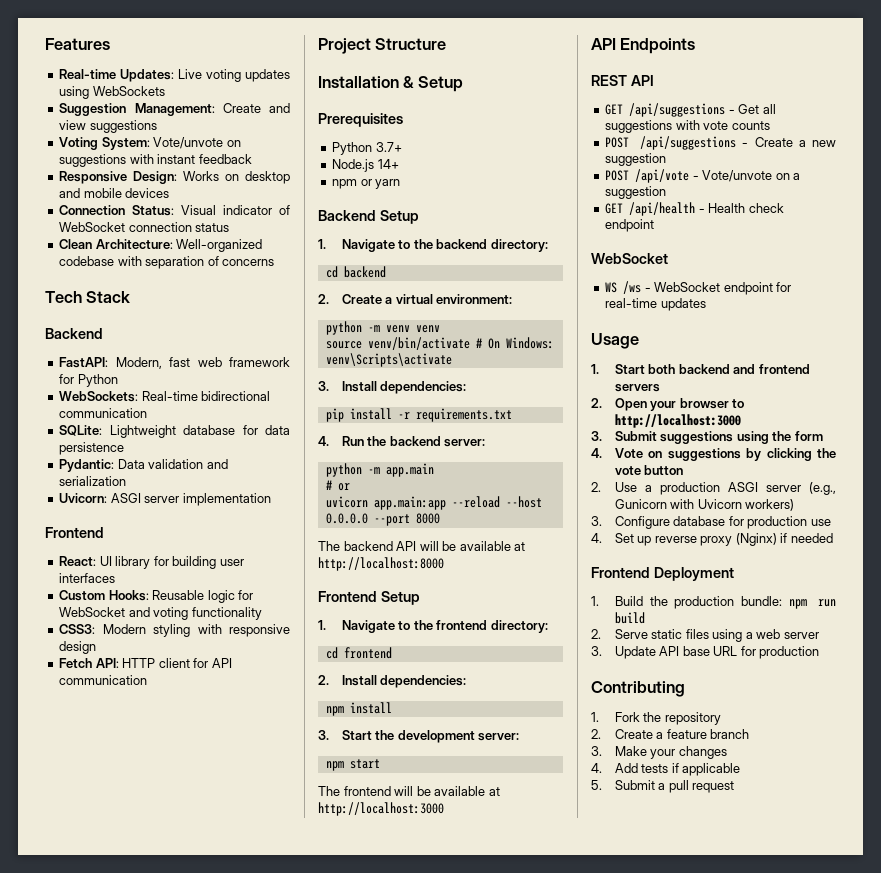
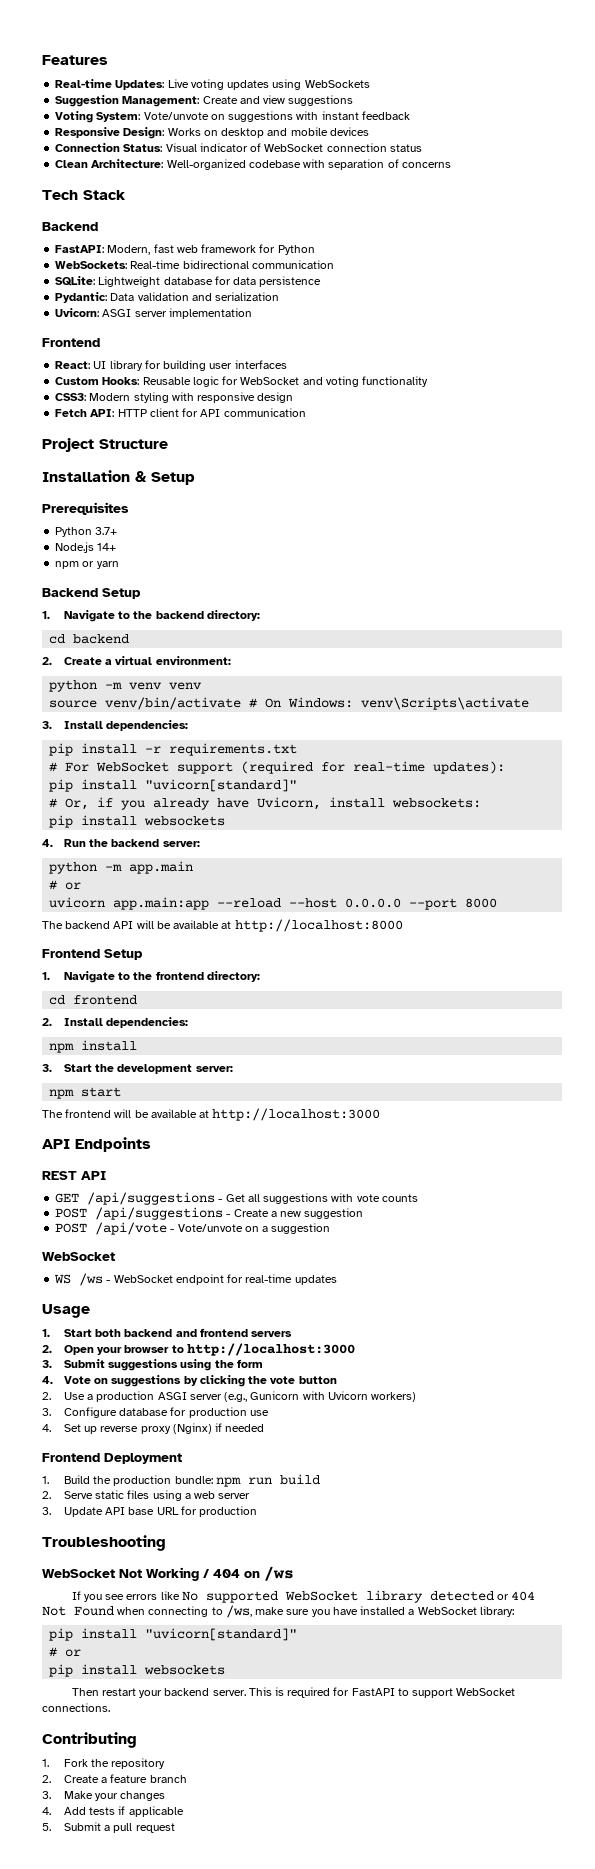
(512, 415) none -> [49,761,506,774] [49,779,298,792] [49,797,482,810] [49,815,226,828] // # For WebSocket support (required for real-time updates): // pip install "uvicorn[standard]" // # Or, if you already have Uvicorn, install websockets: // pip install websockets
[605,202,784,216] [605,219,655,232] // GET /api/health - Health check endpoint -> (331, 1228) none
(820, 652) none -> [42,1535,166,1551] [42,1566,294,1581] [71,1590,536,1603] [42,1605,514,1618] [49,1628,298,1641] [49,1647,82,1657] [49,1664,226,1677] [71,1687,516,1698] [42,1703,110,1712] // Troubleshooting // WebSocket Not Working / 404 on /ws // If you see errors like No supported WebSocket library detected or 404 Not Found when connecting to /ws, make sure you have installed a WebSocket library: // pip install "uvicorn[standard]" // # or // pip install websockets // Then restart your backend server. This is required for FastAPI to support WebSocket connections.

